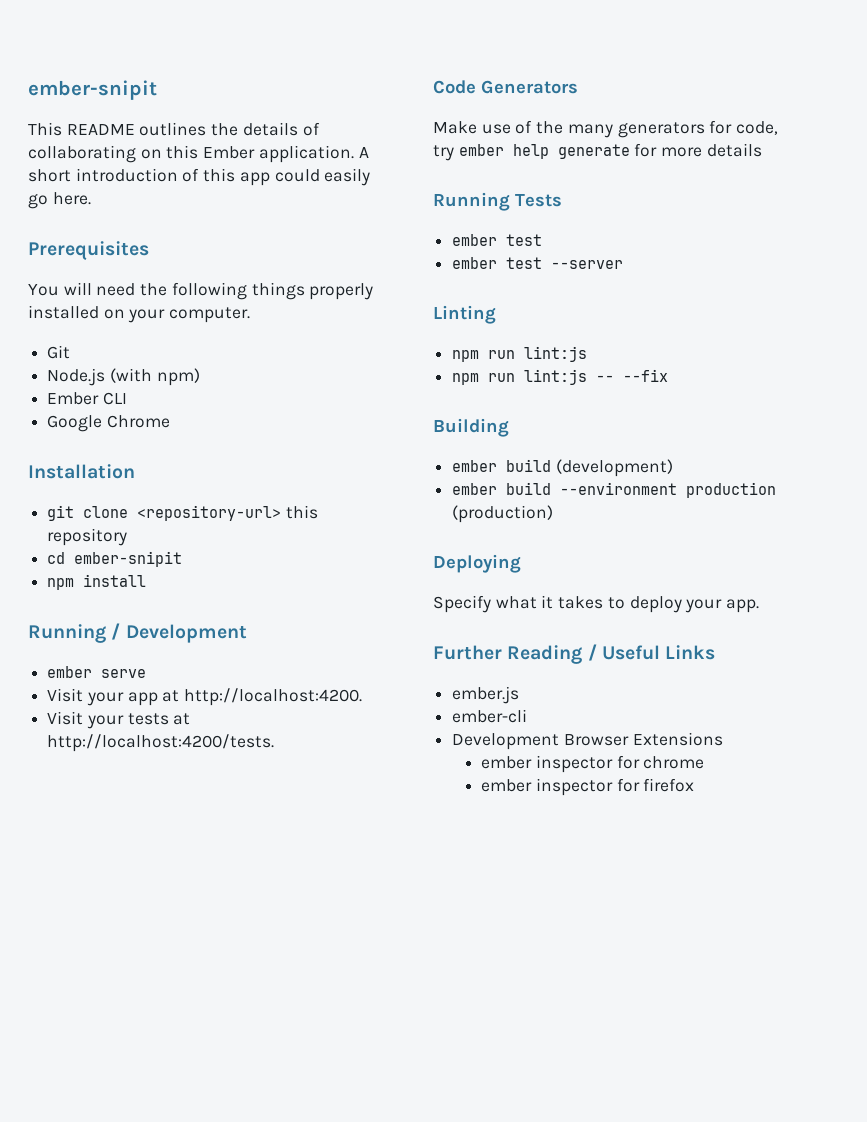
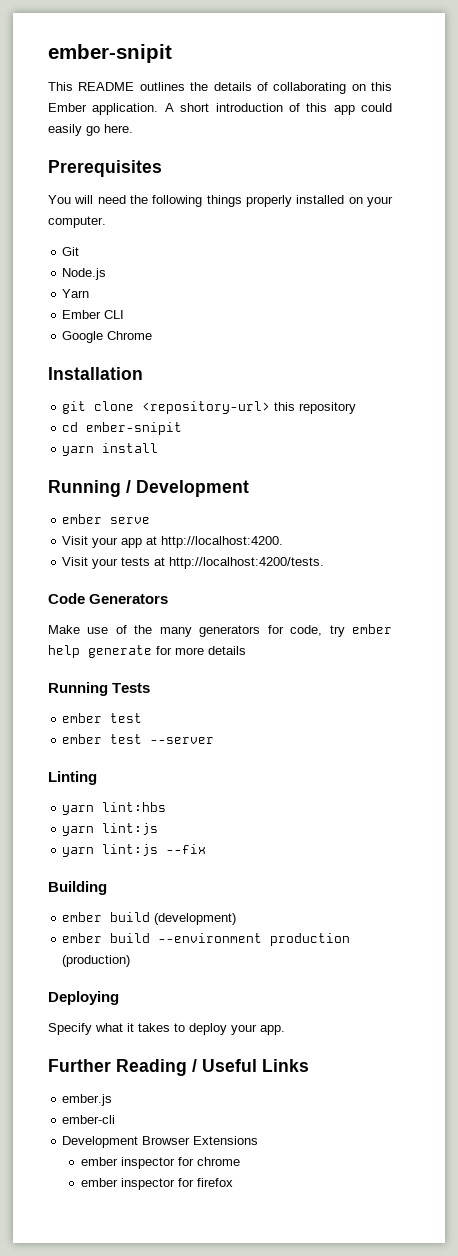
[109,368,200,386] (with npm) -> [62,289,90,298] // Yarn
[47,578,75,590] npm -> [62,446,95,456] yarn
[452,346,588,362] [452,369,615,385] npm run lint:js // npm run lint:js -- -> [62,802,167,815] [62,823,159,836] [62,844,159,857] yarn lint:hbs // yarn lint:js // yarn lint:js

